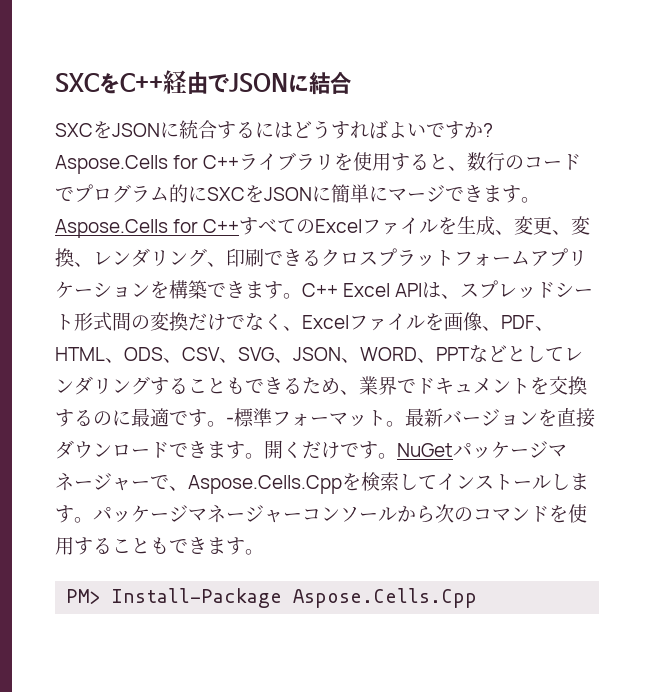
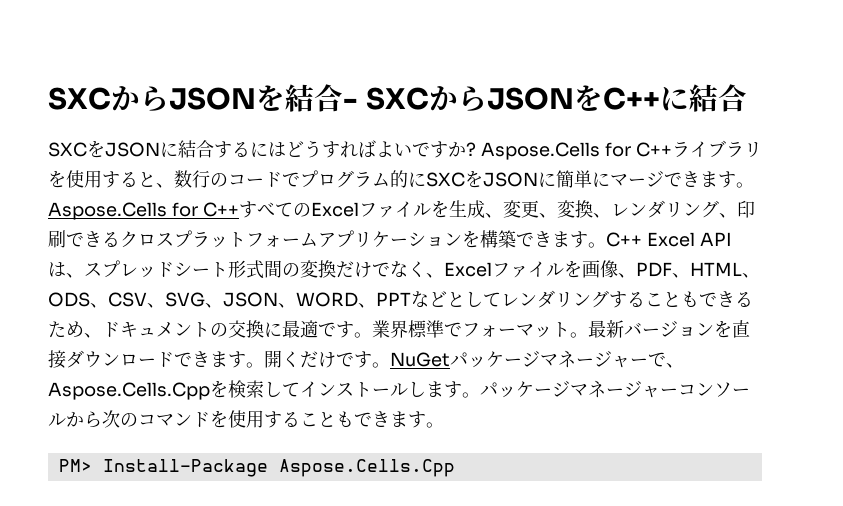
[55,70,288,94] SXCをC++経由でJSON -> [48,84,660,112] SXCからJSONを結合- SXCからJSONをC++
[179,120,198,139] 統 -> [178,140,196,158] 結
[359,376,416,395] 業界で -> (102, 335) none
[530,376,587,395] [55,409,112,427] を交換するの -> [210,320,264,338] の交換
[226,408,272,427] -標準 -> [372,320,462,338] 業界標準で

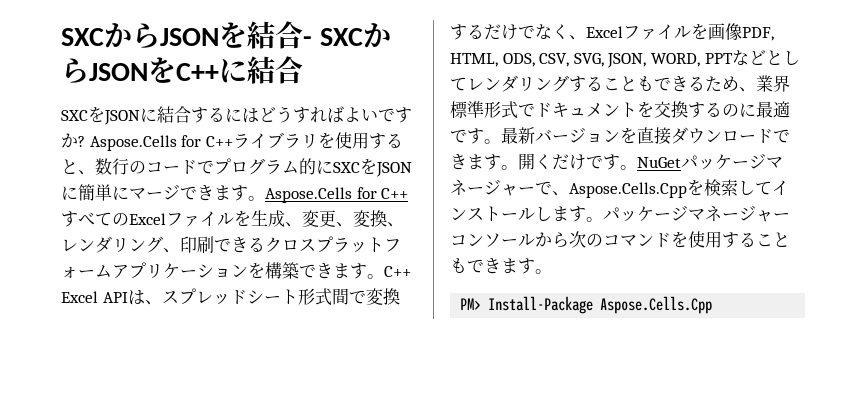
[282,260,336,278] の変換 -> [348,288,400,305] [450,24,484,40] で変換する
[618,262,760,278] [48,292,376,308] 、PDF、HTML、ODS、CSV、SVG、JSON、WORD、 -> [742,27,774,41] [450,53,700,68] PDF, HTML, ODS, CSV, SVG, JSON, WORD,
[102,320,570,338] ドキュメントの交換に最適です。業界標準でフォーマット -> [756,75,790,92] [450,101,790,119] [450,128,484,144] 業界標準形式でドキュメントを交換するのに最適です

